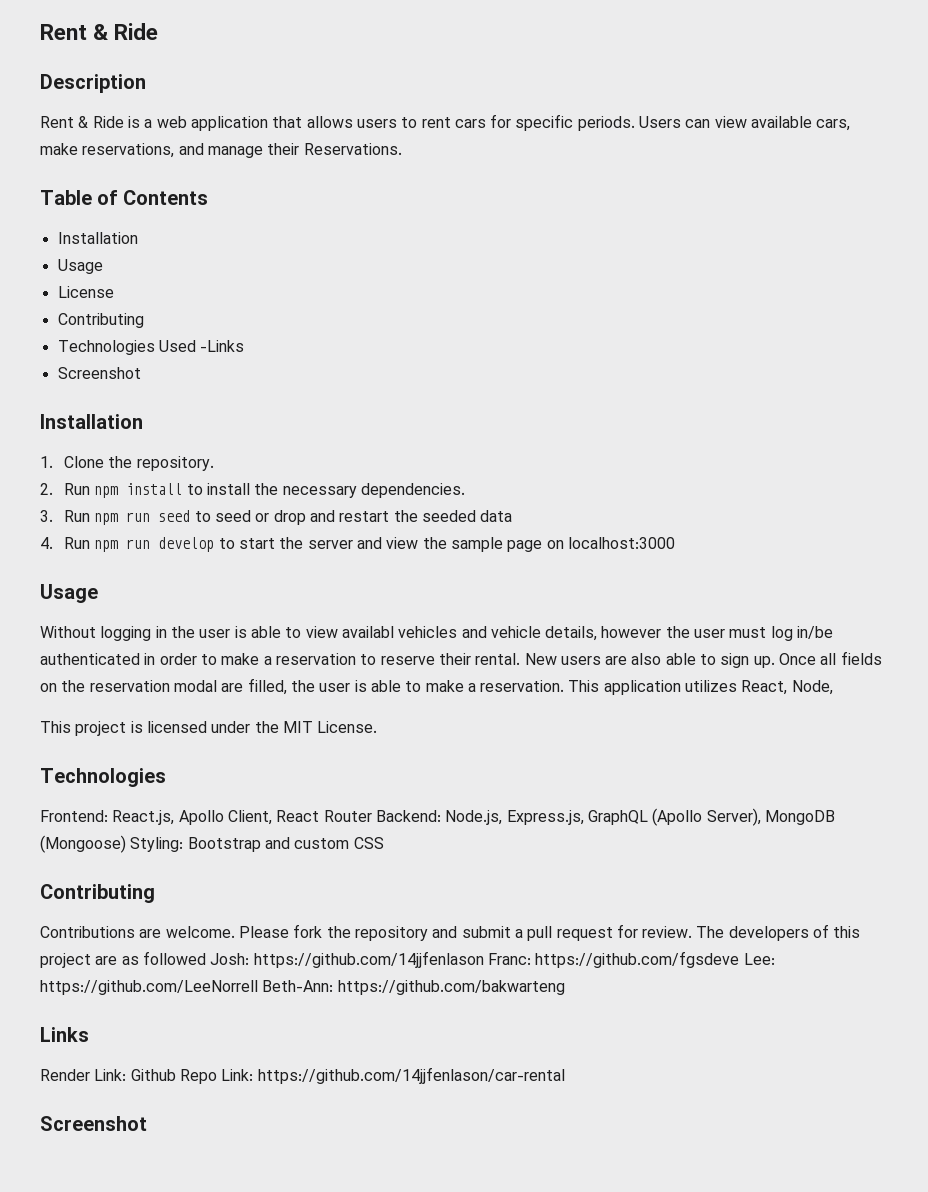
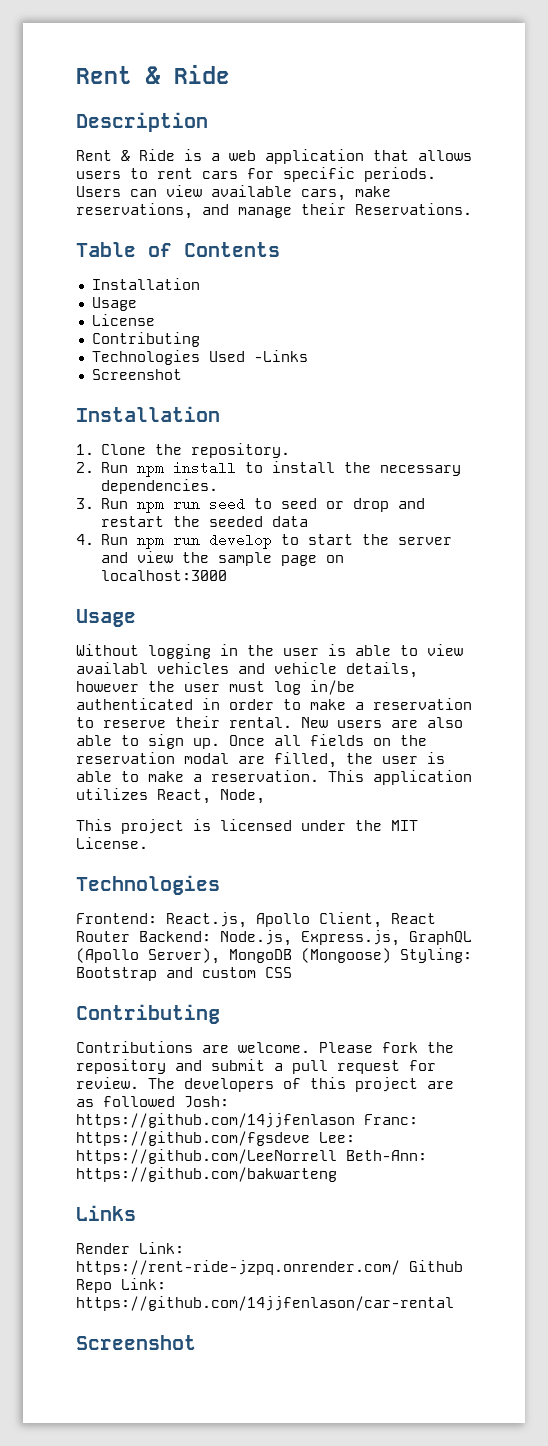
(127, 1075) none -> [76,1260,400,1275] https://rent-ride-jzpq.onrender.com/

